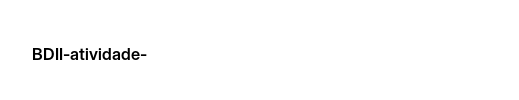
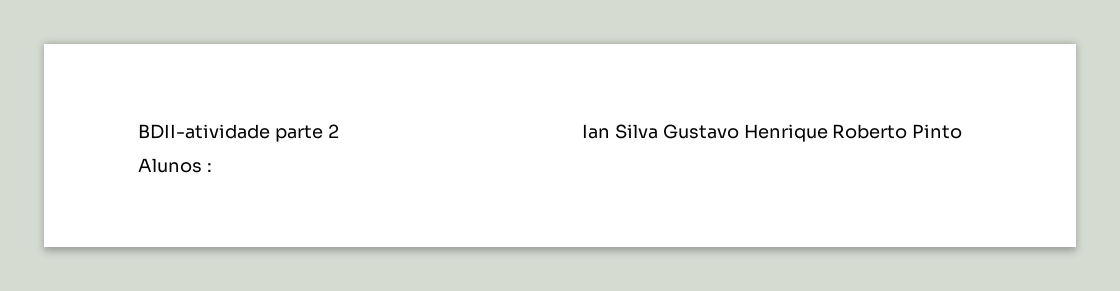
[32,48,147,60] BDII-atividade- -> [138,124,339,142] [138,158,212,173] [582,124,963,142] BDII-atividade parte 2 // Alunos : // Ian Silva Gustavo Henrique Roberto Pinto

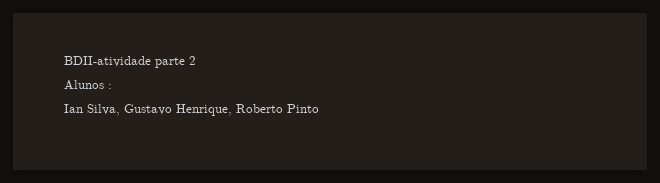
[614,124,828,142] Silva Gustavo Henrique -> [87,104,232,116] Silva, Gustavo Henrique,

